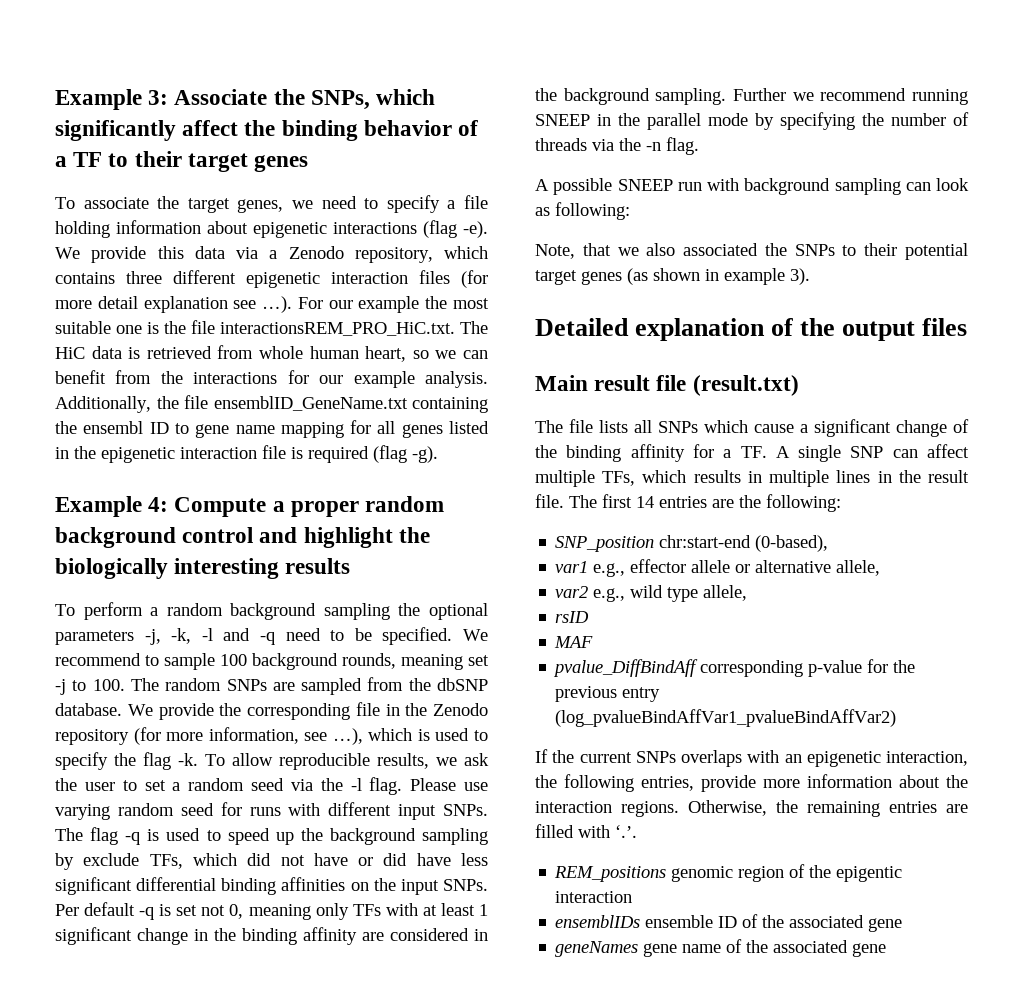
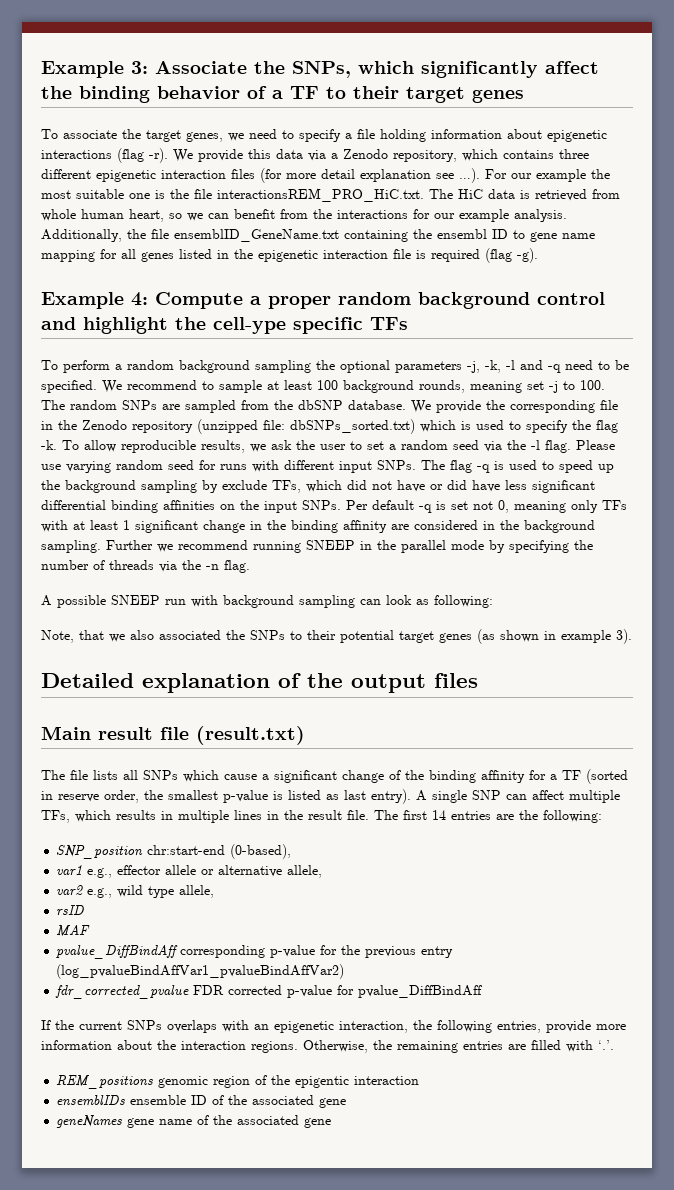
[463,221,488,238] -e). -> [149,148,168,163] -r).
[55,558,351,579] biologically interesting results -> [213,317,408,334] cell-ype specific TFs
(215, 661) none -> [267,380,312,390] at least
[133,727,363,745] (for more information, see …), -> [197,419,415,434] (unzipped file: dbSNPs_sorted.txt)
[740,446,767,458] TF. -> [562,769,628,784] [41,789,411,804] TF (sorted in reserve order, the smallest p-value is listed as last entry).
(897, 718) none -> [55,985,483,999] // fdr_corrected_pvalue FDR corrected p-value for pvalue_DiffBindAff

